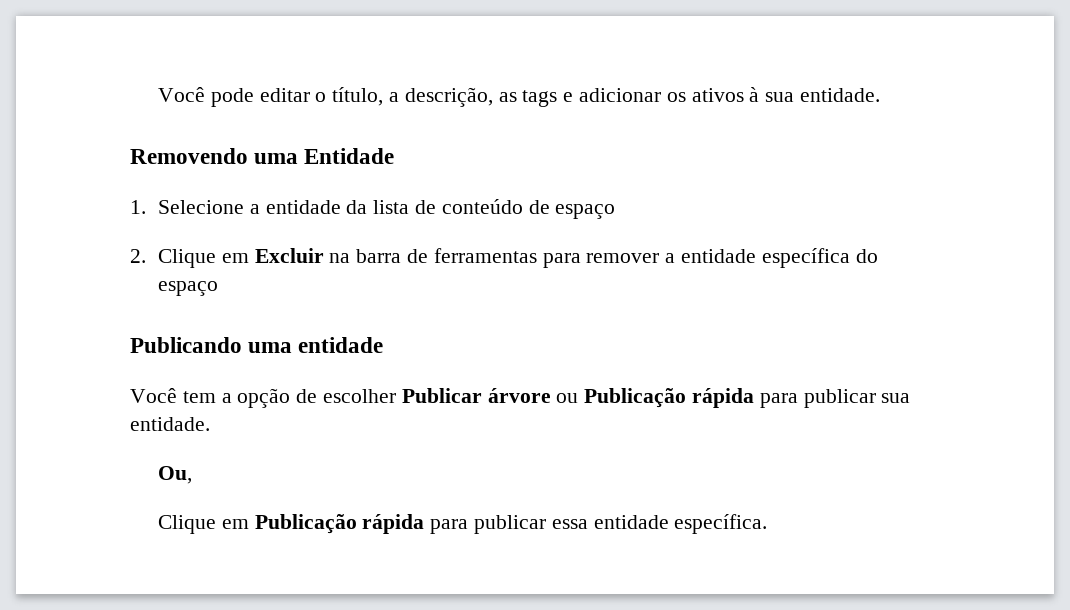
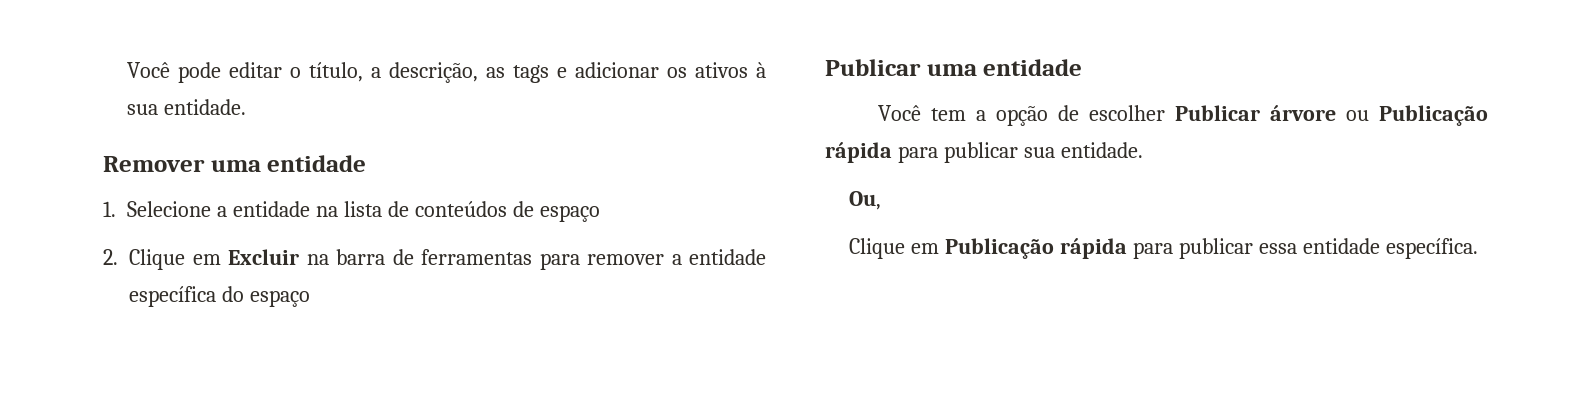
[130,148,395,164] Removendo uma Entidade -> [103,155,367,172] Remover uma entidade
[346,200,368,214] da -> [316,206,339,217] na
[441,199,523,214] conteúdo -> [414,201,507,217] conteúdos
[130,337,242,353] Publicando -> [825,59,921,76] Publicar

